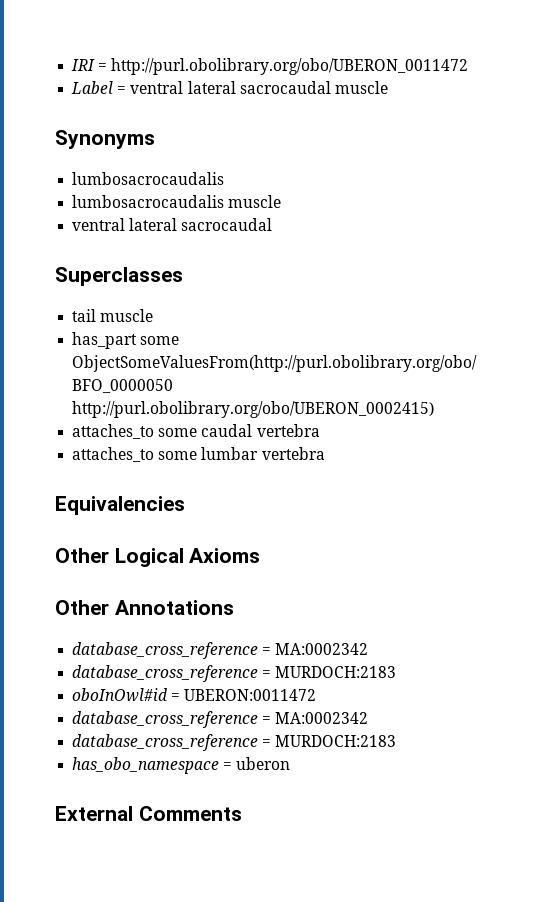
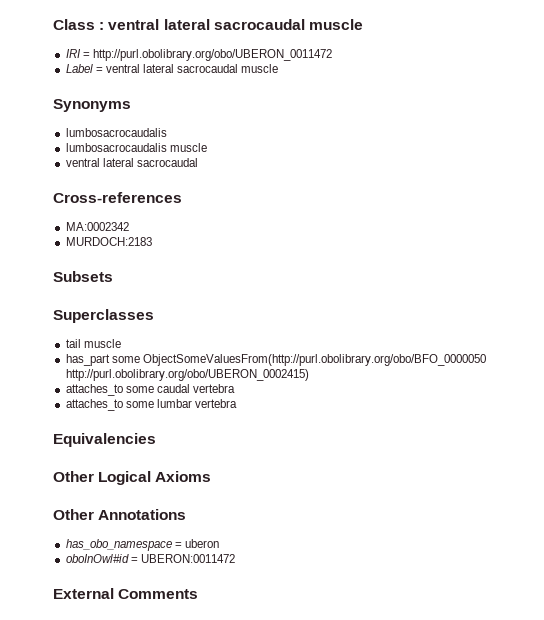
(71, 65) none -> [53,19,363,30] Class : ventral lateral sacrocaudal muscle //
(273, 224) none -> [53,192,182,203] [65,222,129,231] [65,237,152,246] [53,271,113,282] // Cross-references // MA:0002342 // MURDOCH:2183 // Subsets
[72,642,369,659] [72,665,397,682] [72,688,317,702] [72,711,369,728] [72,734,397,751] [72,757,291,774] database_cross_reference = MA:0002342 // database_cross_reference = MURDOCH:2183 // oboInOwl#id = UBERON:0011472 // database_cross_reference = MA:0002342 // database_cross_reference = MURDOCH:2183 // has_obo_namespace = uberon -> [65,539,219,551] [65,554,235,563] has_obo_namespace = uberon // oboInOwl#id = UBERON:0011472

